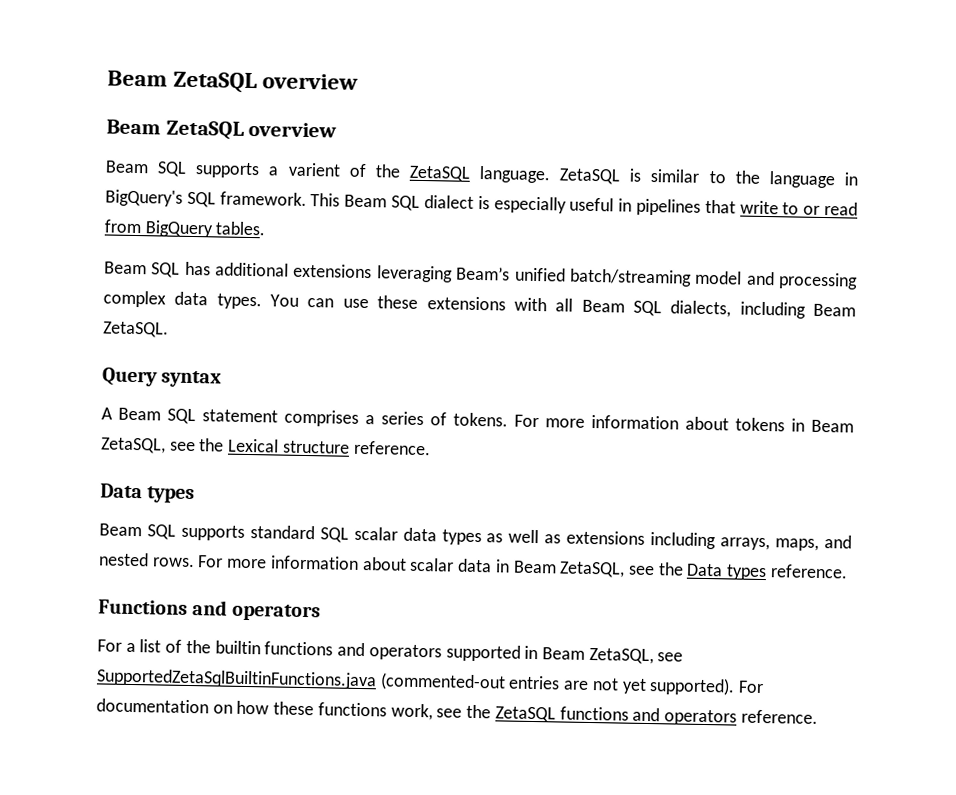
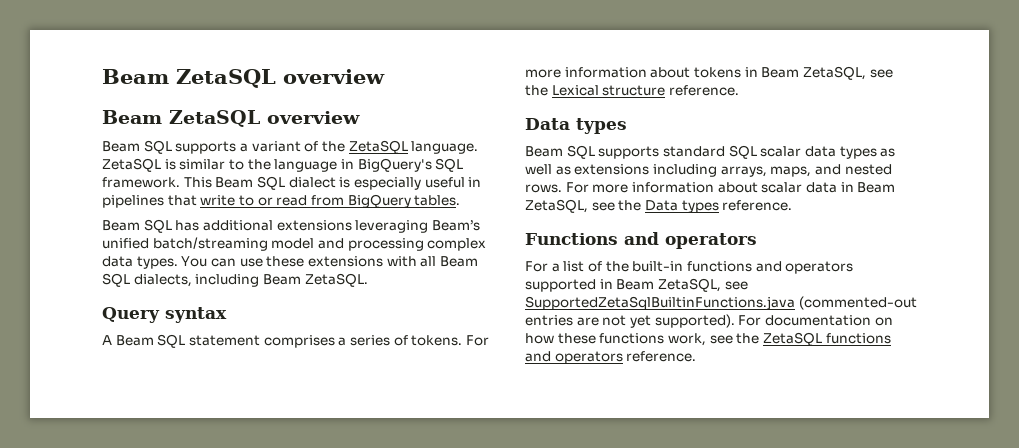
[287,162,341,177] varient -> [251,141,301,152] variant
[214,640,261,655] builtin -> [632,261,684,272] built-in

